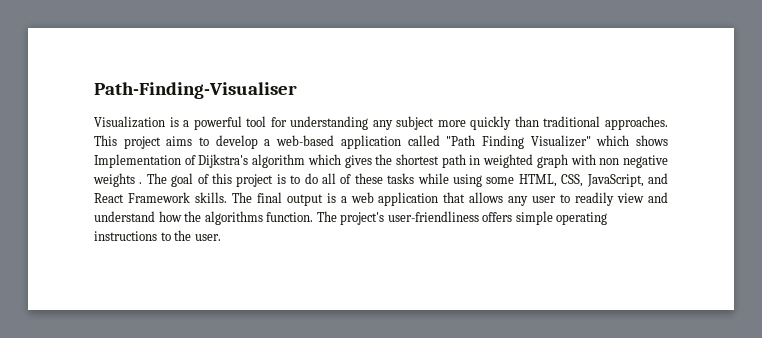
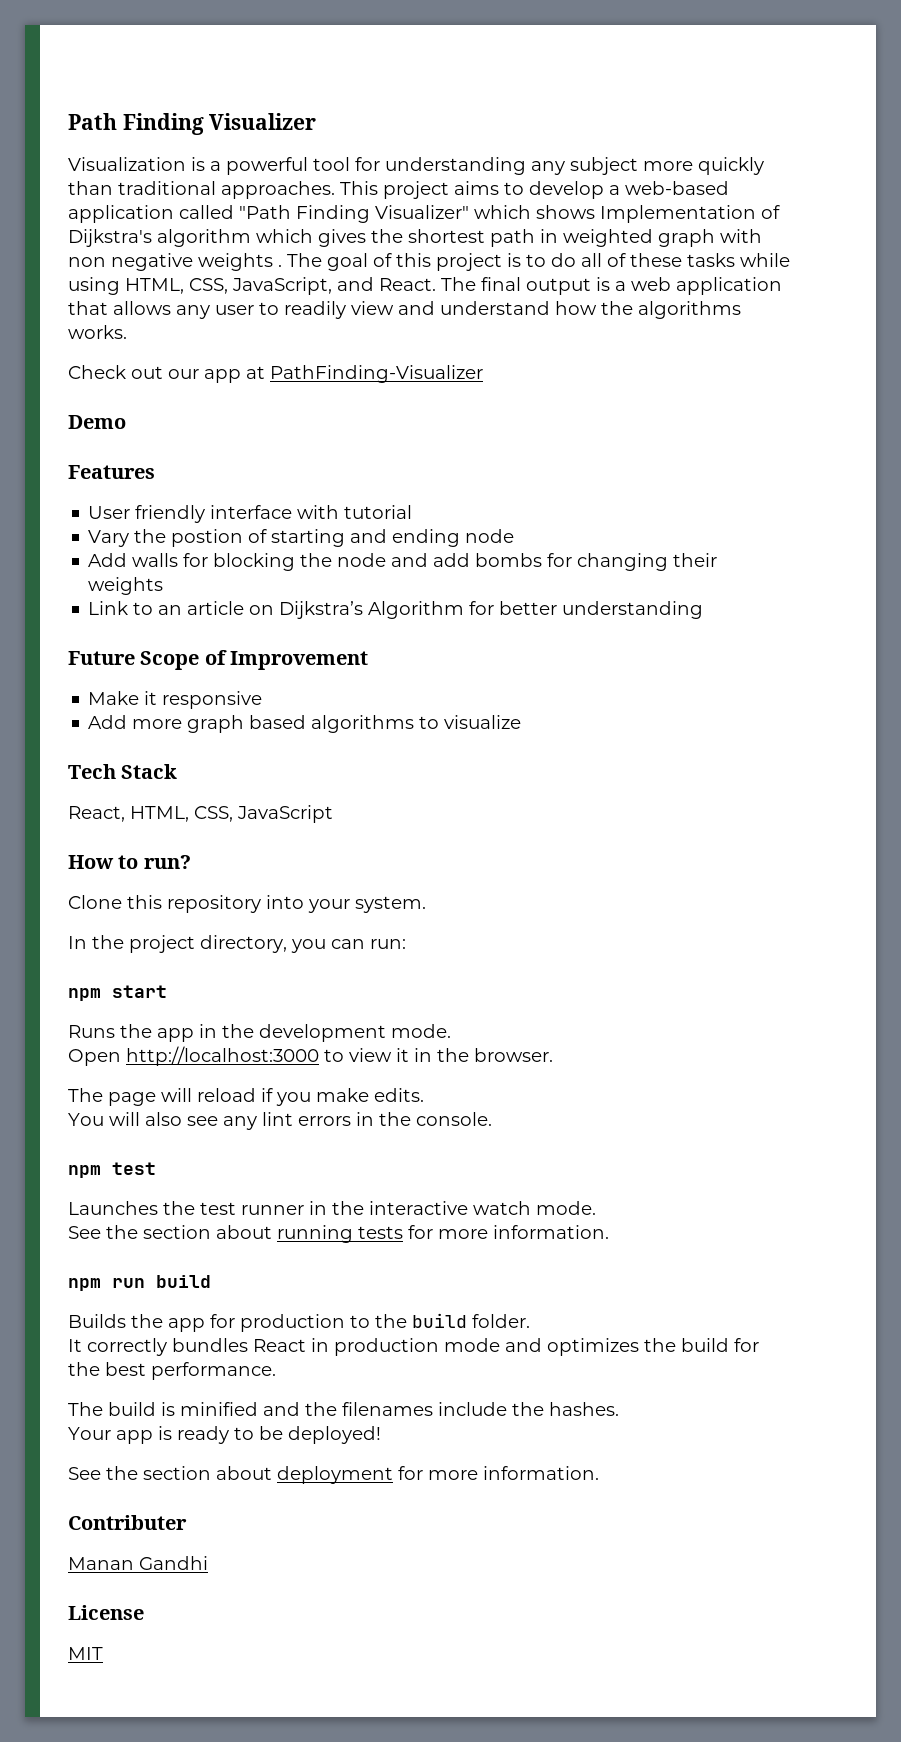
[94,82,297,99] Path-Finding-Visualiser -> [68,113,317,135] Path Finding Visualizer
[486,177,515,184] some -> (120, 286) none
[94,192,227,203] React Framework skills. -> [379,278,436,291] React.
[266,211,608,225] [94,230,221,241] function. The project's user-friendliness offers simple operating instructions to the user. -> [68,325,127,339] [68,365,483,383] [68,415,126,429] [68,465,155,479] [88,505,413,523] [88,529,515,547] [88,553,718,571] [88,577,164,595] [88,601,704,619] [68,650,369,670] [88,691,263,709] [88,715,522,733] [68,764,178,779] [68,805,333,823] [68,855,191,869] [68,895,426,913] [68,935,406,953] [68,985,167,1001] [68,1024,451,1042] [68,1046,553,1066] [68,1088,424,1106] [68,1112,492,1130] [68,1162,156,1178] [68,1201,596,1215] [68,1225,609,1243] [68,1275,211,1291] [68,1313,530,1332] [68,1338,759,1356] [68,1362,276,1380] [68,1402,619,1416] [68,1426,381,1444] [68,1466,599,1484] [68,1515,187,1530] [68,1556,208,1570] [68,1605,144,1620] [68,1647,103,1660] works. // Check out our app at PathFinding-Visualizer // Demo // Features // User friendly interface with tutorial // Vary the postion of starting and ending node // Add walls for blocking the node and add bombs for changing their weights // Link to an article on Dijkstra’s Algorithm for better understanding // Future Scope of Improvement // Make it responsive // Add more graph based algorithms to visualize // Tech Stack // React, HTML, CSS, JavaScript // How to run? // Clone this repository into your system. // In the project directory, you can run: // npm start // Runs the app in the development mode. // Open http://localhost:3000 to view it in the browser. // The page will reload if you make edits. // You will also see any lint errors in the console. // npm test // Launches the test runner in the interactive watch mode. // See the section about running tests for more information. // npm run build // Builds the app for production to the build folder. // It correctly bundles React in production mode and optimizes the build for the best performance. // The build is minified and the filenames include the hashes. // Your app is ready to be deployed! // See the section about deployment for more information. // Contributer // Manan Gandhi // License // MIT

